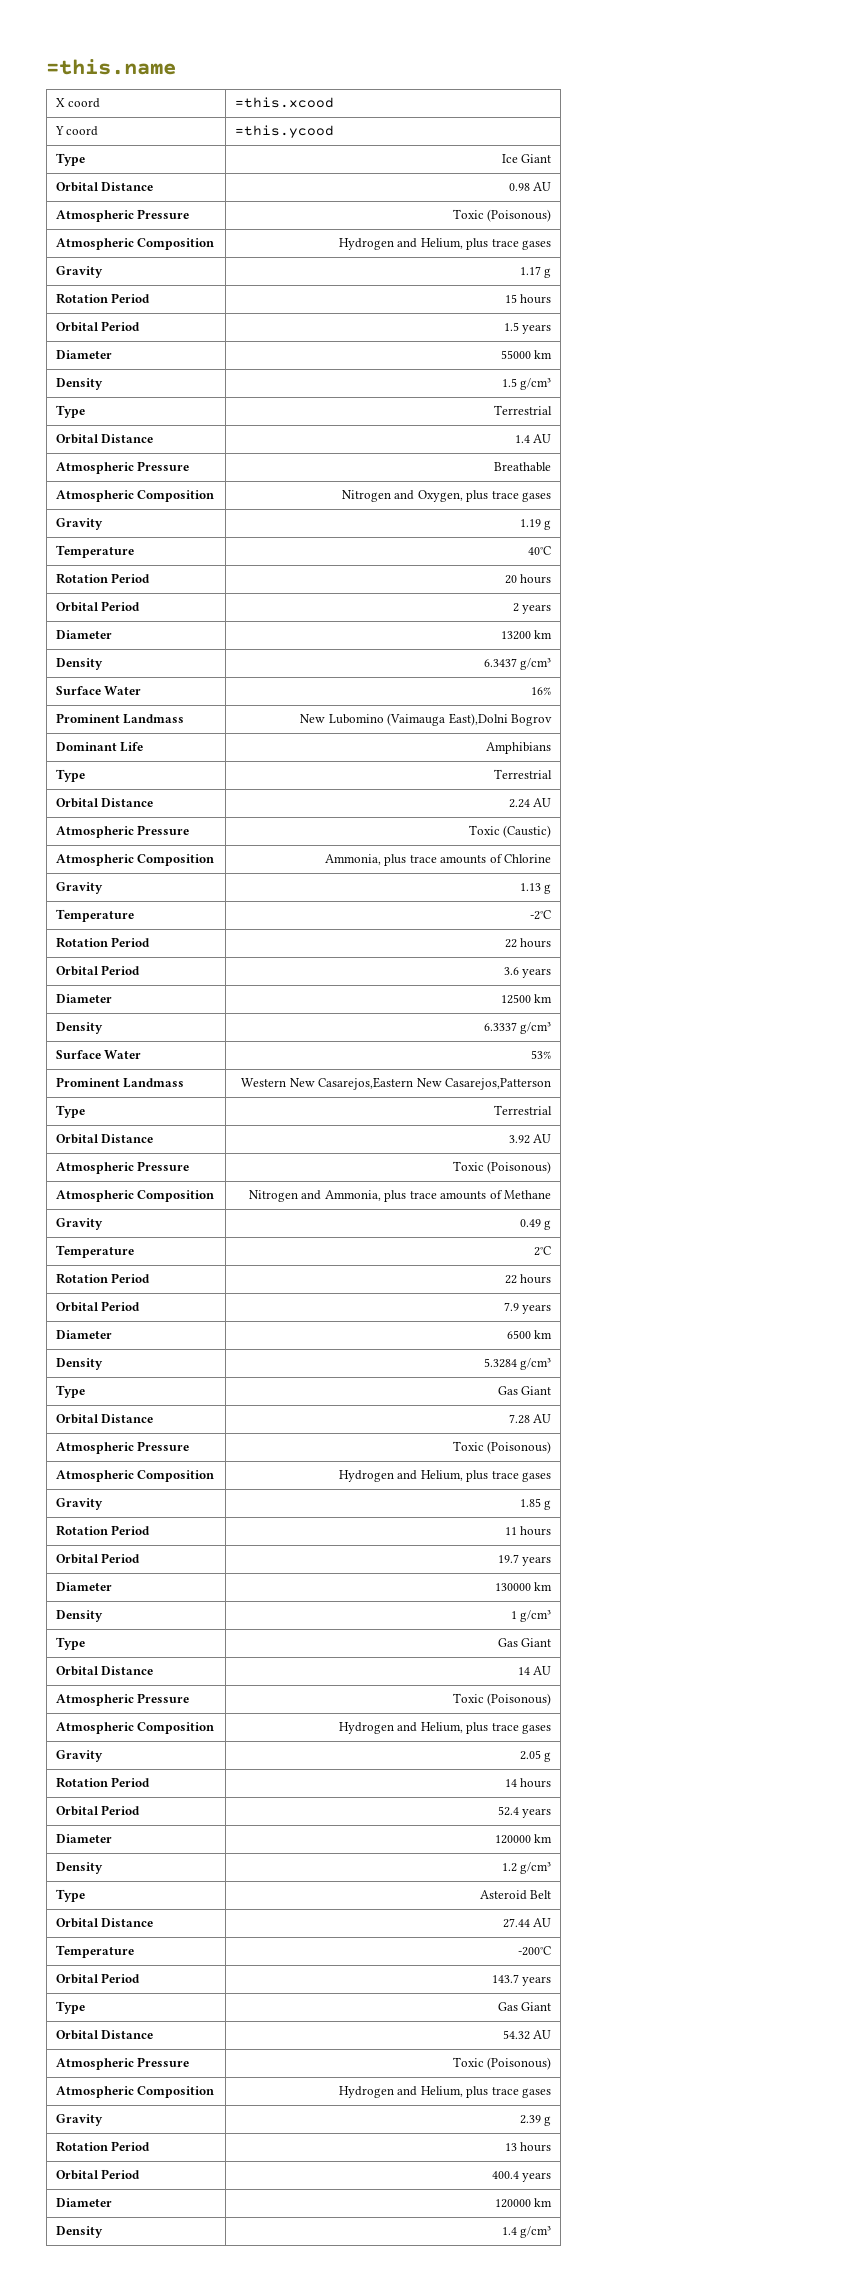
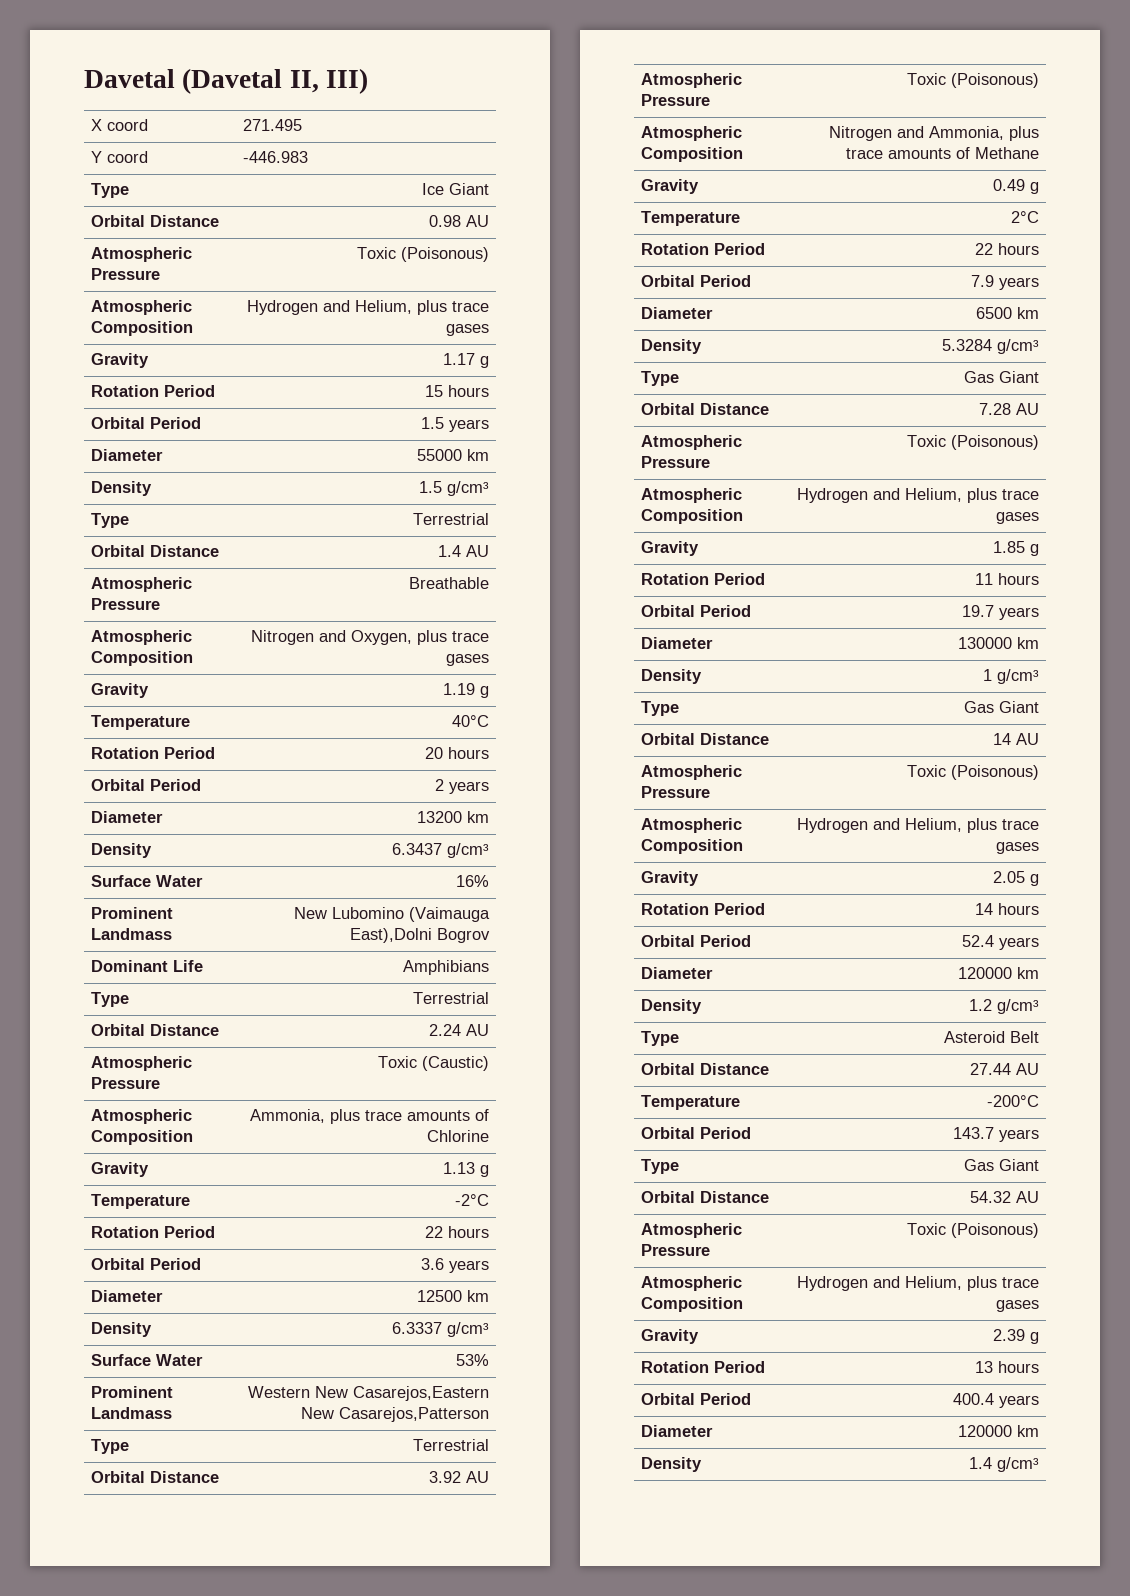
[46,59,176,75] =this.name -> [84,68,369,94] Davetal (Davetal II, III)
[234,97,334,108] =this.xcood -> [243,119,303,131] 271.495
[234,125,334,138] =this.ycood -> [243,151,309,163] -446.983

